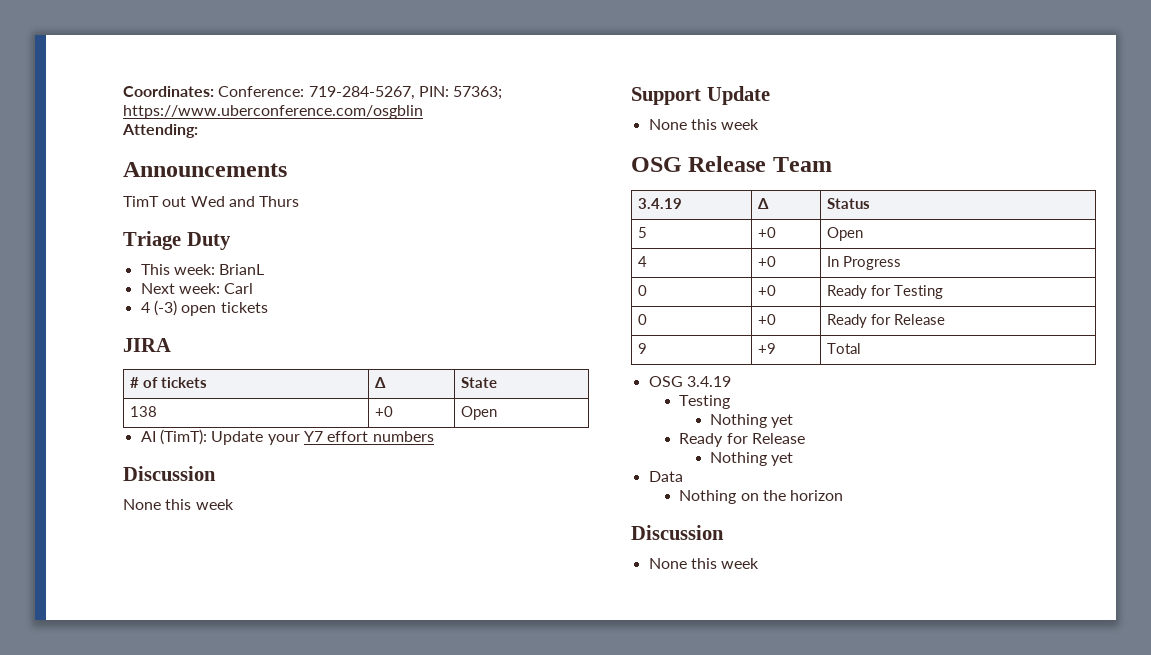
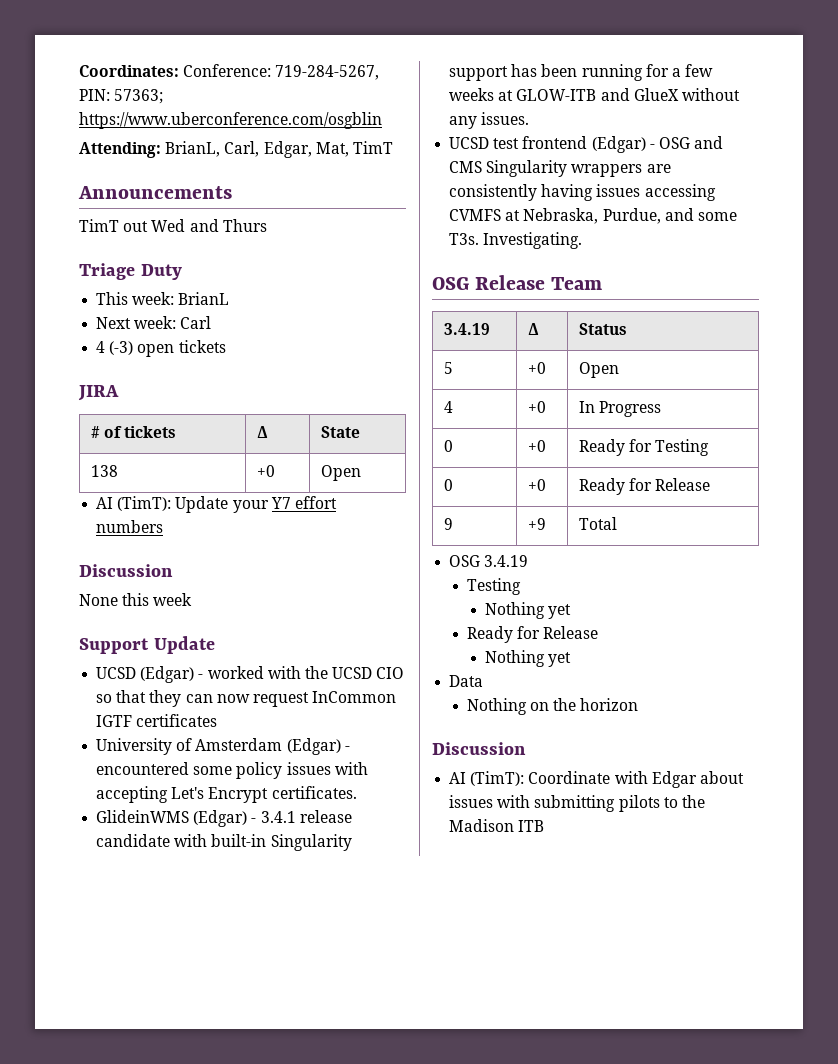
(198, 131) none -> [165,141,393,158] BrianL, Carl, Edgar, Mat, TimT
[648,119,760,130] None this week -> [96,666,405,683] [96,690,397,707] [96,714,218,727] [96,738,350,755] [96,762,368,779] [96,786,357,803] [96,810,352,827] [96,834,352,851] [449,64,714,81] [449,88,740,101] [449,112,530,129] [449,136,724,153] [449,160,671,177] [449,184,716,201] [449,208,737,224] [449,232,583,249] UCSD (Edgar) - worked with the UCSD CIO so that they can now request InCommon IGTF certificates // University of Amsterdam (Edgar) - encountered some policy issues with accepting Let's Encrypt certificates. // GlideinWMS (Edgar) - 3.4.1 release candidate with built-in Singularity support has been running for a few weeks at GLOW-ITB and GlueX without any issues. // UCSD test frontend (Edgar) - OSG and CMS Singularity wrappers are consistently having issues accessing CVMFS at Nebraska, Purdue, and some T3s. Investigating.
[648,558,760,569] None this week -> [449,771,744,788] [449,795,705,812] [449,819,545,832] AI (TimT): Coordinate with Edgar about issues with submitting pilots to the Madison ITB

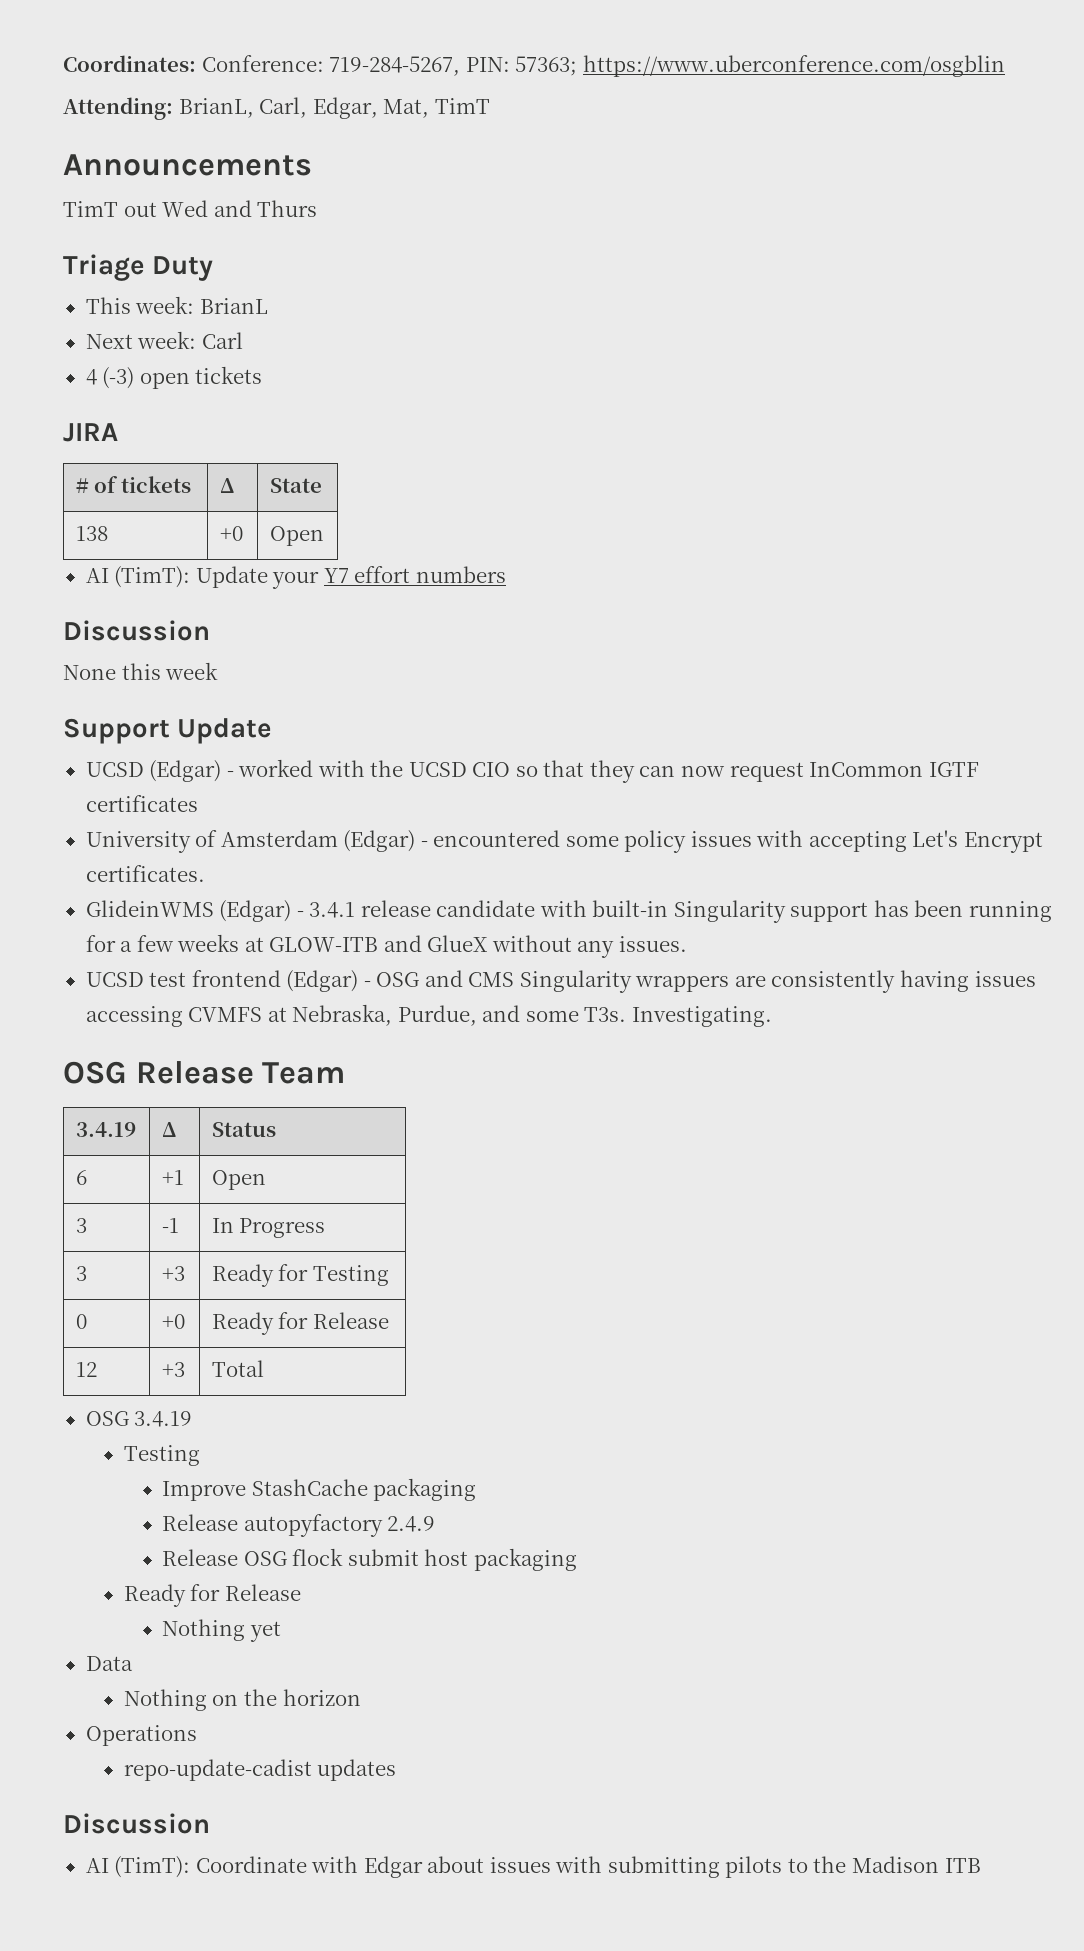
[443,362,453,374] [527,362,546,374] [578,362,619,378] [443,401,453,413] [527,401,546,413] 5 | +0 | Open // 4 | +0 -> [75,1170,87,1185] [161,1170,184,1185] [211,1170,266,1190] [75,1218,87,1233] [161,1218,179,1233] 6 | +1 | Open // 3 | -1
[443,440,453,452] [527,440,546,452] 0 | +0 -> [75,1266,87,1281] [161,1266,185,1281] 3 | +3
[443,518,453,530] [527,518,546,530] 9 | +9 -> [75,1362,97,1377] [161,1362,185,1377] 12 | +3
[484,602,571,619] Nothing yet -> [162,1478,477,1501] [162,1514,436,1537] [162,1548,577,1571] Improve StashCache packaging // Release autopyfactory 2.4.9 // Release OSG flock submit host packaging
(639, 704) none -> [85,1725,197,1746] [123,1759,397,1781] // Operations // repo-update-cadist updates

